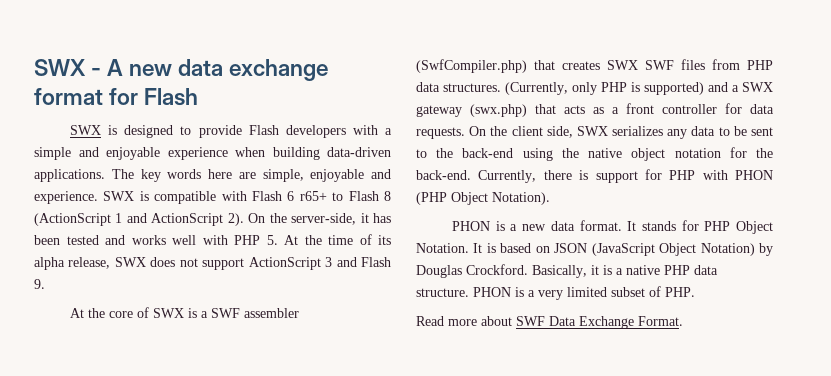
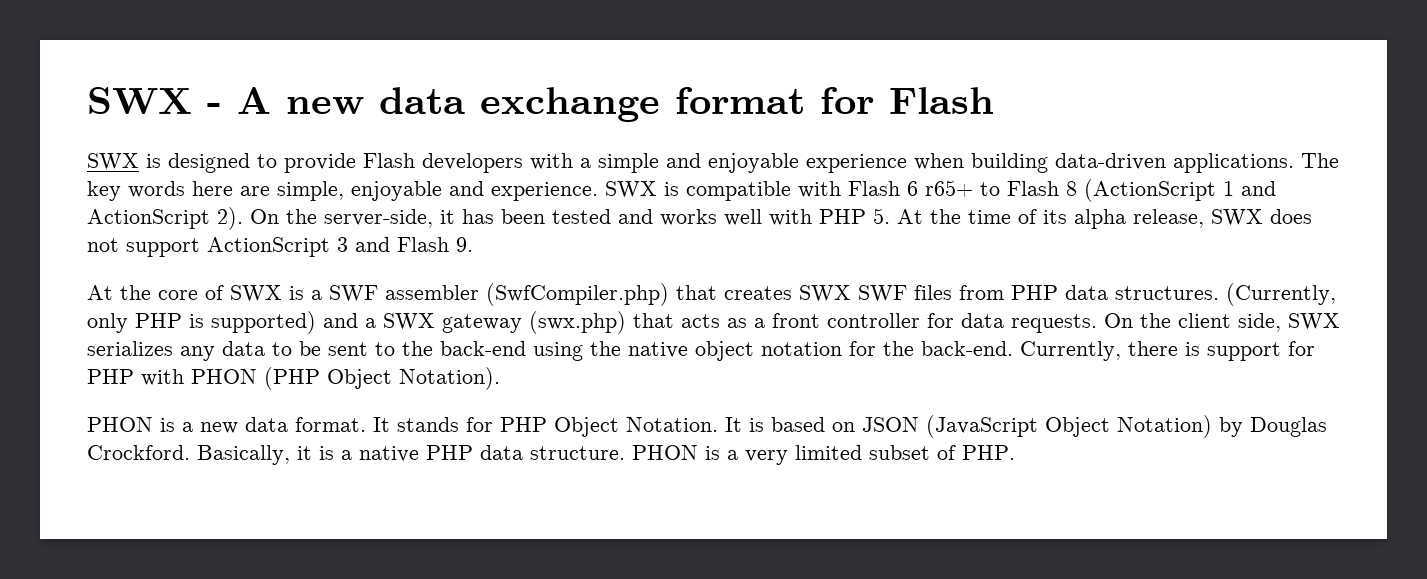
[416,316,683,329] // Read more about SWF Data Exchange Format. -> (1015, 452) none

